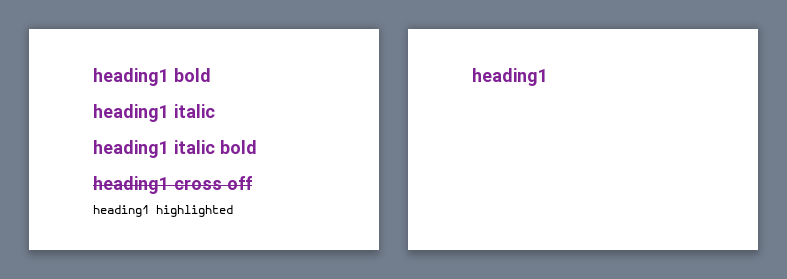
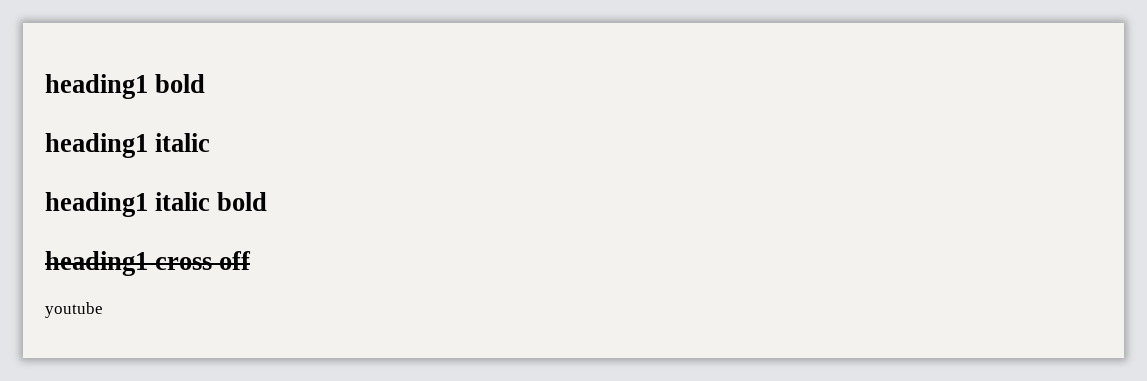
[93,205,233,217] [472,68,548,86] heading1 highlighted // heading1 -> [45,302,103,318] youtube

